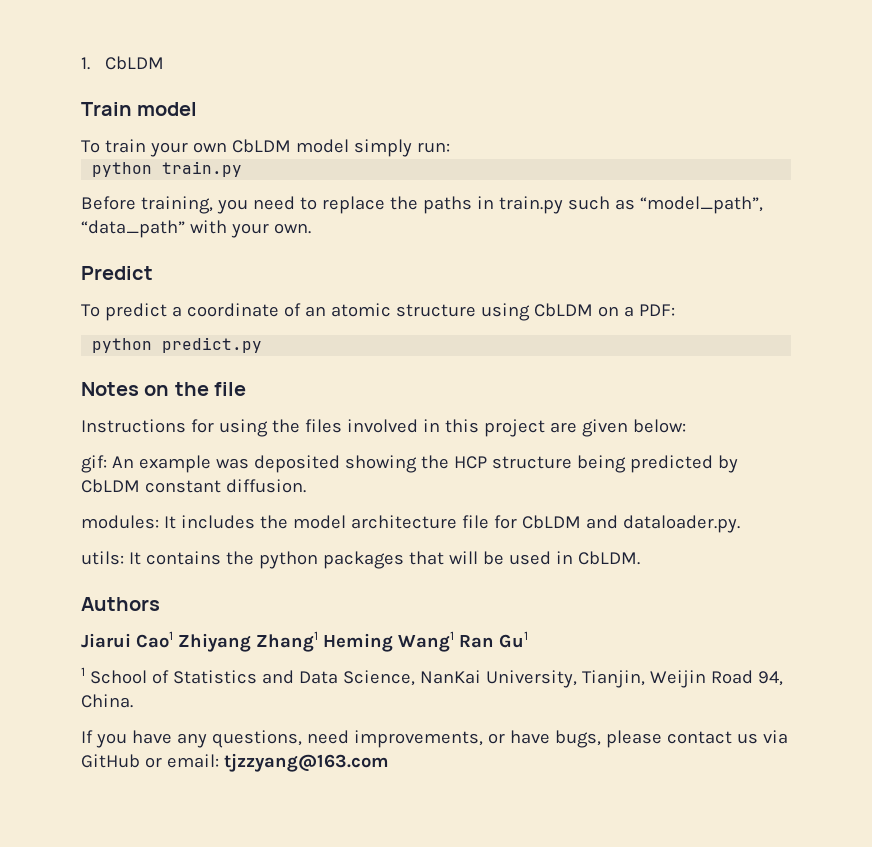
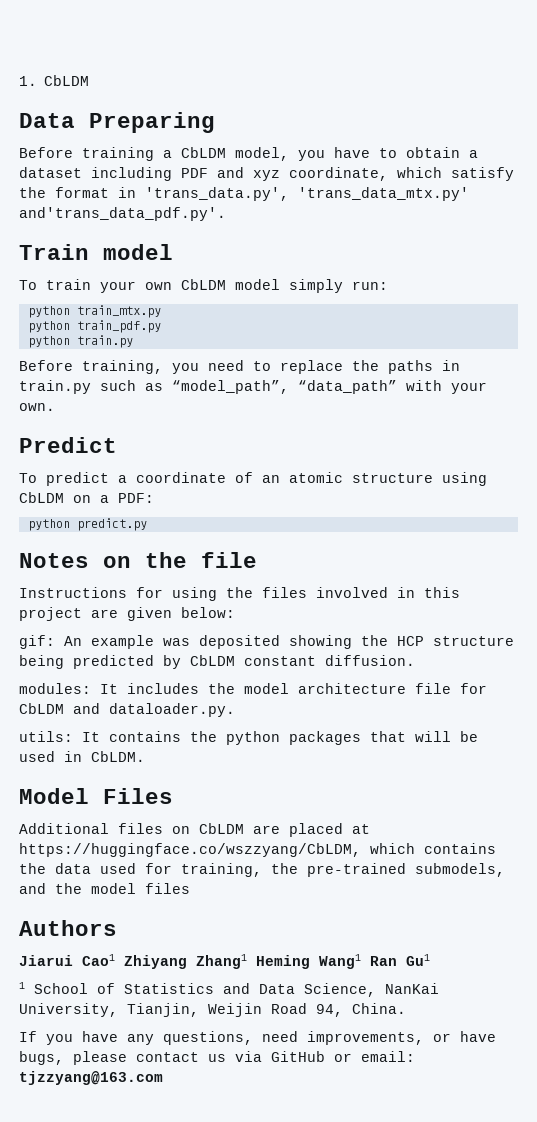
(164, 63) none -> [19,112,215,133] [19,147,478,161] [19,167,514,181] [19,187,469,201] [19,207,226,221] // Data Preparing // Before training a CbLDM model, you have to obtain a dataset including PDF and xyz coordinate, which satisfy the format in 'trans_data.py', 'trans_data_mtx.py' and'trans_data_pdf.py'.
(450, 147) none -> [27,305,161,318] [27,320,161,333] // python train_mtx.py // python train_pdf.py
(640, 558) none -> [19,788,173,804] [19,823,370,837] [19,843,496,857] [19,863,505,877] [19,883,190,894] // Model Files // Additional files on CbLDM are placed at https://huggingface.co/wszzyang/CbLDM, which contains the data used for training, the pre-trained submodels, and the model files

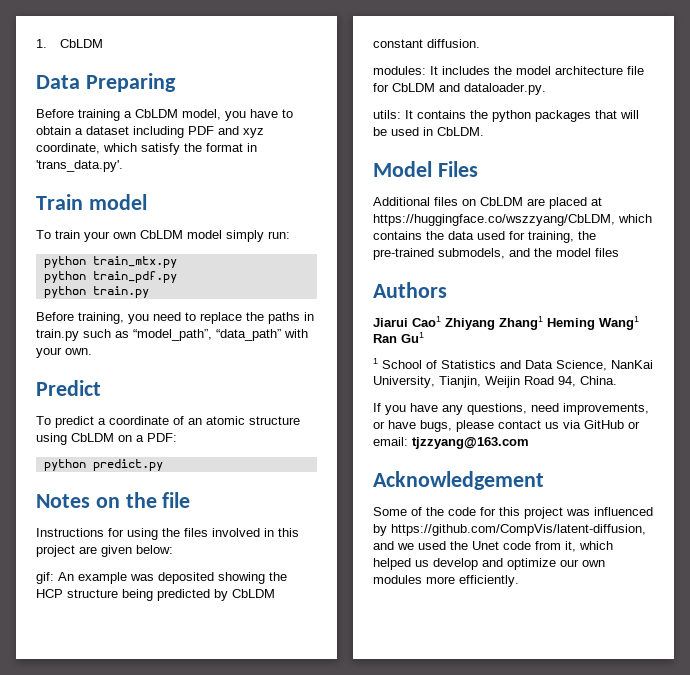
[145,187,469,201] [19,207,226,221] 'trans_data.py', 'trans_data_mtx.py' and'trans_data_pdf.py'. -> [36,160,123,172] 'trans_data.py'.
(163, 1078) none -> [373,471,544,490] [373,507,653,519] [373,524,646,536] [373,541,613,552] [373,558,605,570] [373,575,519,587] // Acknowledgement // Some of the code for this project was influenced by https://github.com/CompVis/latent-diffusion, and we used the Unet code from it, which helped us develop and optimize our own modules more efficiently.

